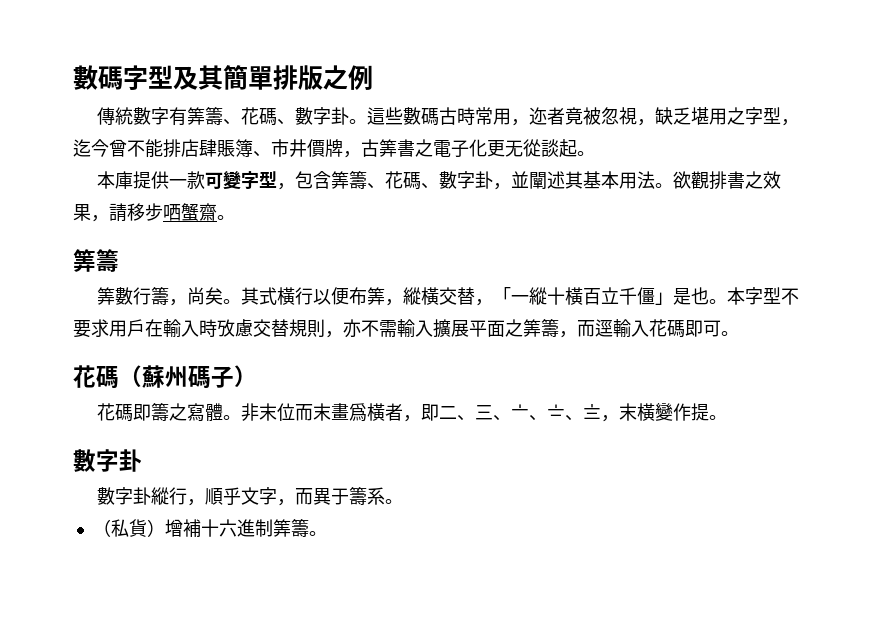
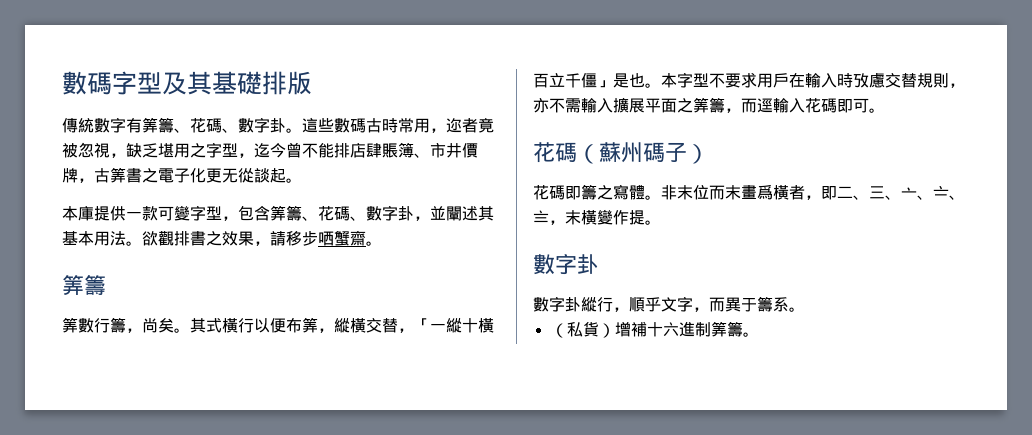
[223,65,273,90] 簡單 -> [212,71,262,95] 基礎
[323,65,373,90] 之例 -> (312, 83) none

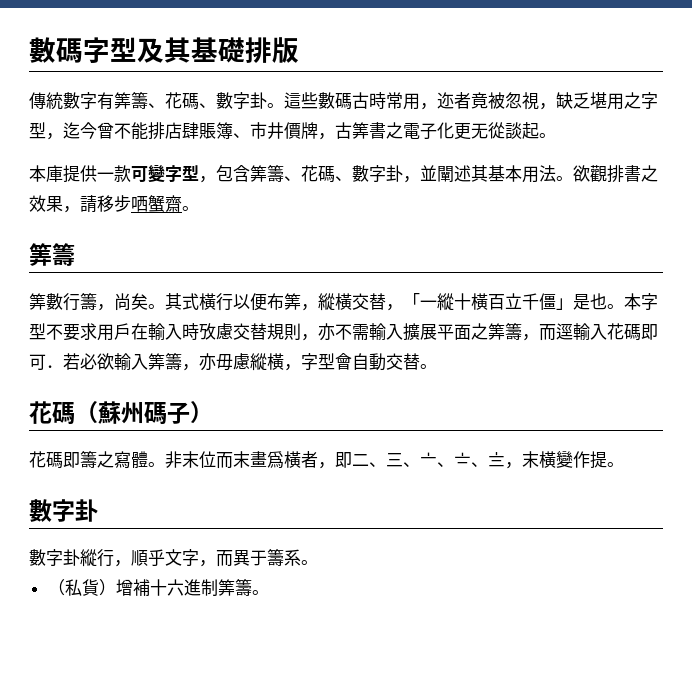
(869, 105) none -> [46,353,420,371] ．若必欲輸入筭籌，亦毋慮縱橫，字型會自動交替

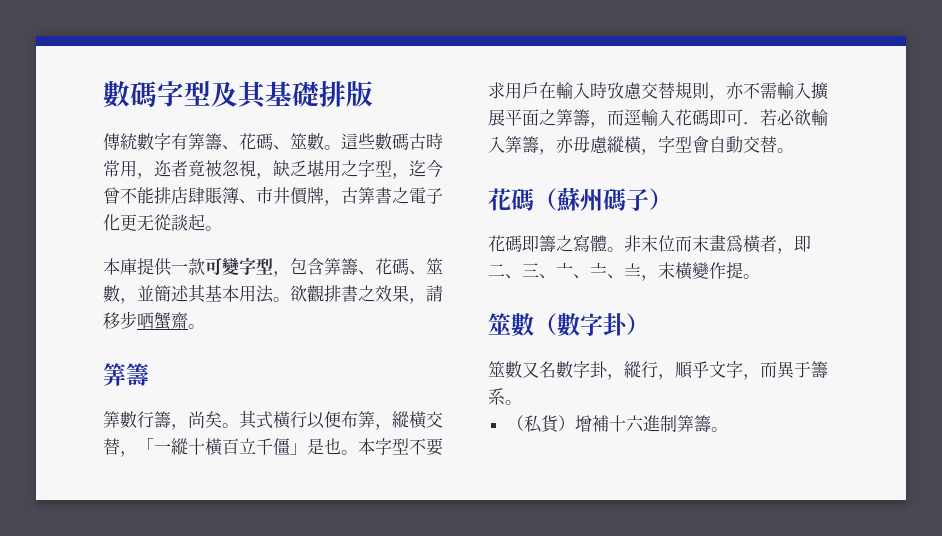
[216,92,267,109] 數字卦 -> [290,133,324,150] 筮數
[352,165,454,183] 數字卦，並闡 -> [426,258,443,274] [103,285,171,304] 筮數，並簡
[29,499,98,522] [29,549,80,566] 數字卦 // 數字卦 -> [488,313,649,336] [488,361,624,380] 筮數（數字卦） // 筮數又名數字卦，

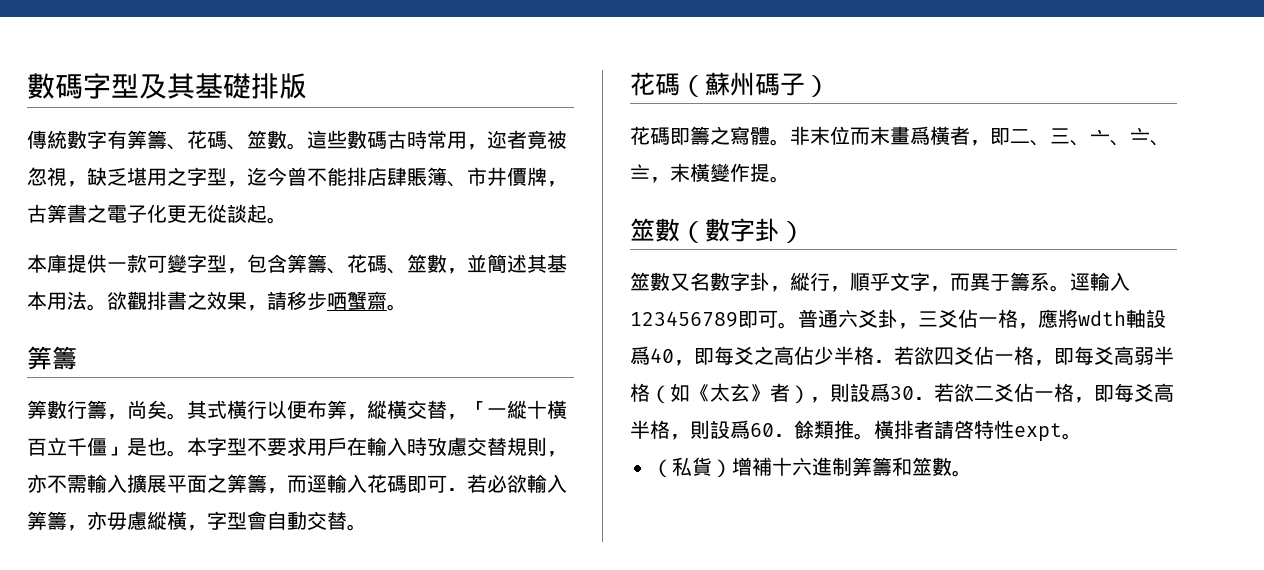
(522, 402) none -> [1070,272,1130,291] [630,309,1166,329] [630,346,1174,366] [630,383,1174,404] [630,420,1082,442] 逕輸入123456789即可。普通六爻卦，三爻佔一格，應將wdth軸設爲40，即每爻之高佔少半格．若欲四爻佔一格，即每爻高弱半格（如《太玄》者），則設爲30．若欲二爻佔一格，即每爻高半格，則設爲60．餘類推。橫排者請啓特性expt。
(711, 423) none -> [892,457,952,476] 和筮數

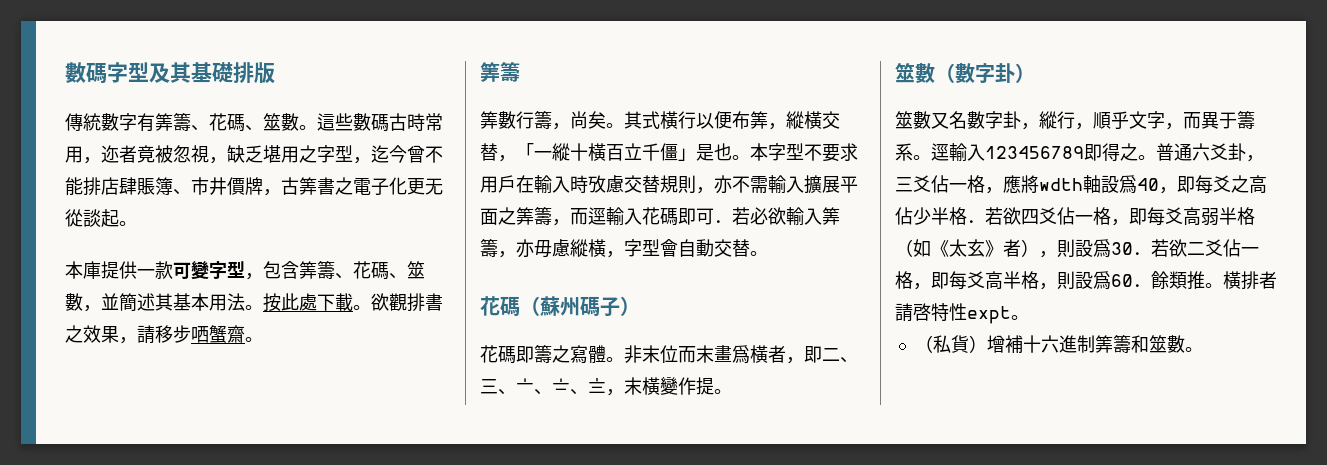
(107, 307) none -> [263,293,371,312] 按此處下載。
[758,310,778,328] 可 -> [1102,143,1138,161] 得之

